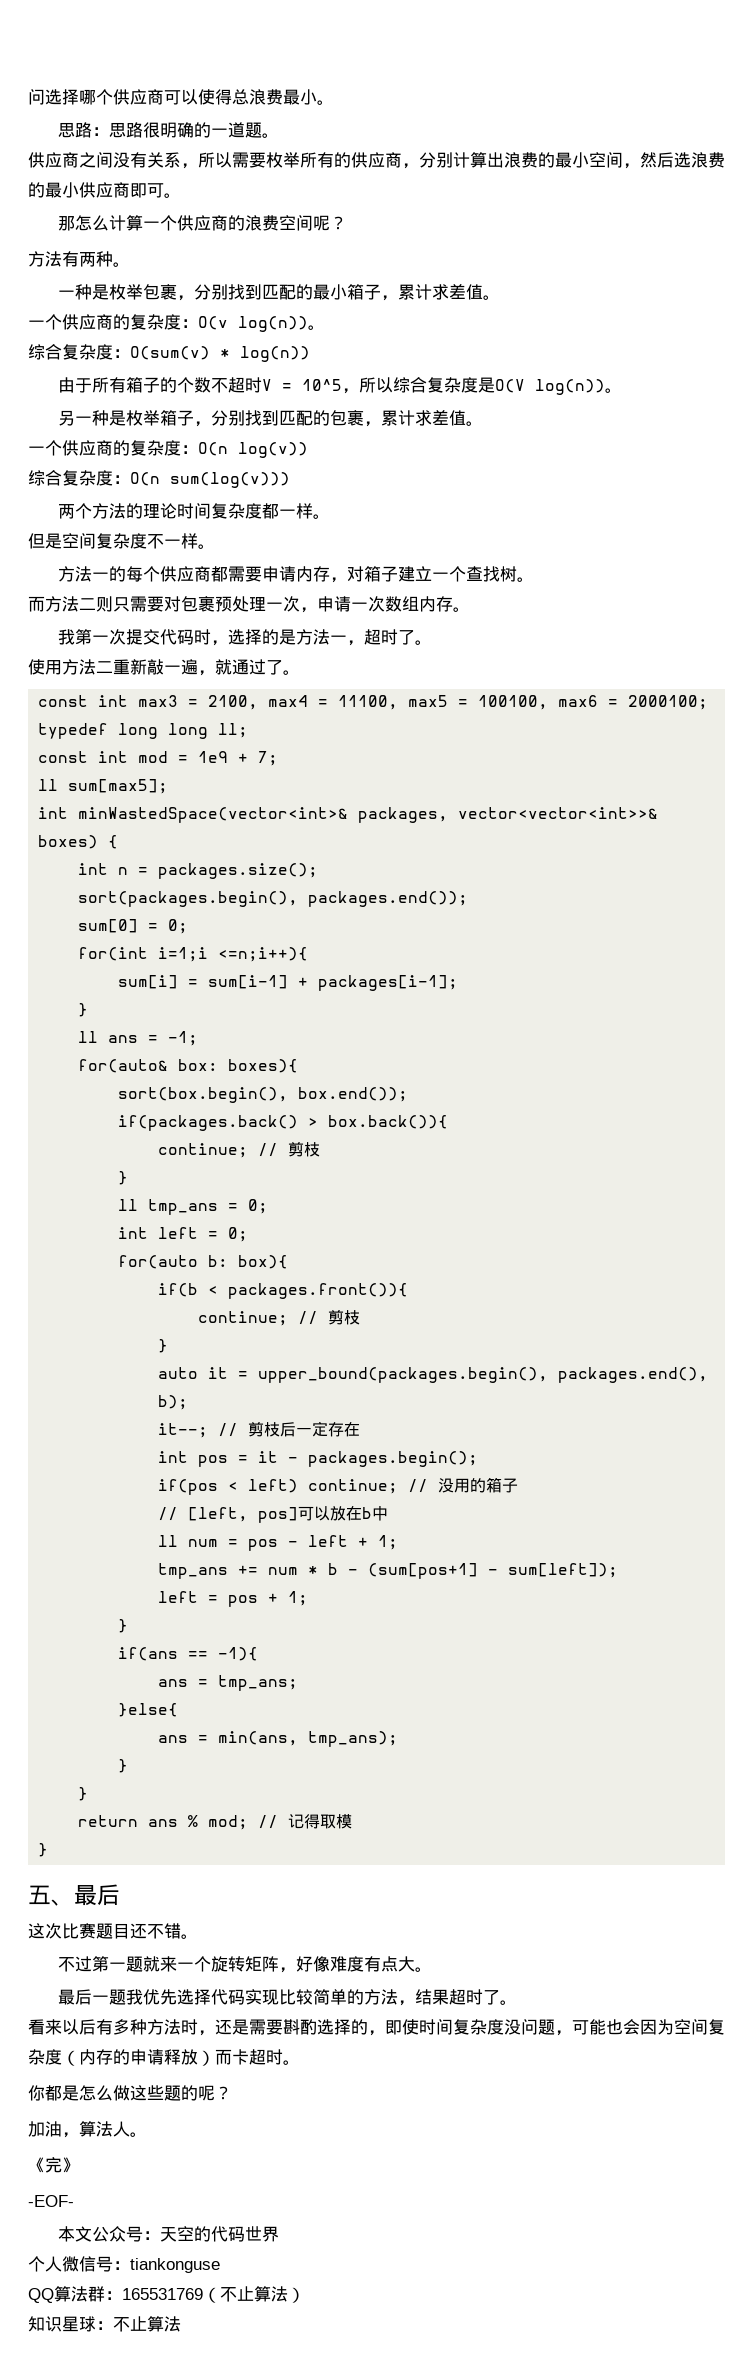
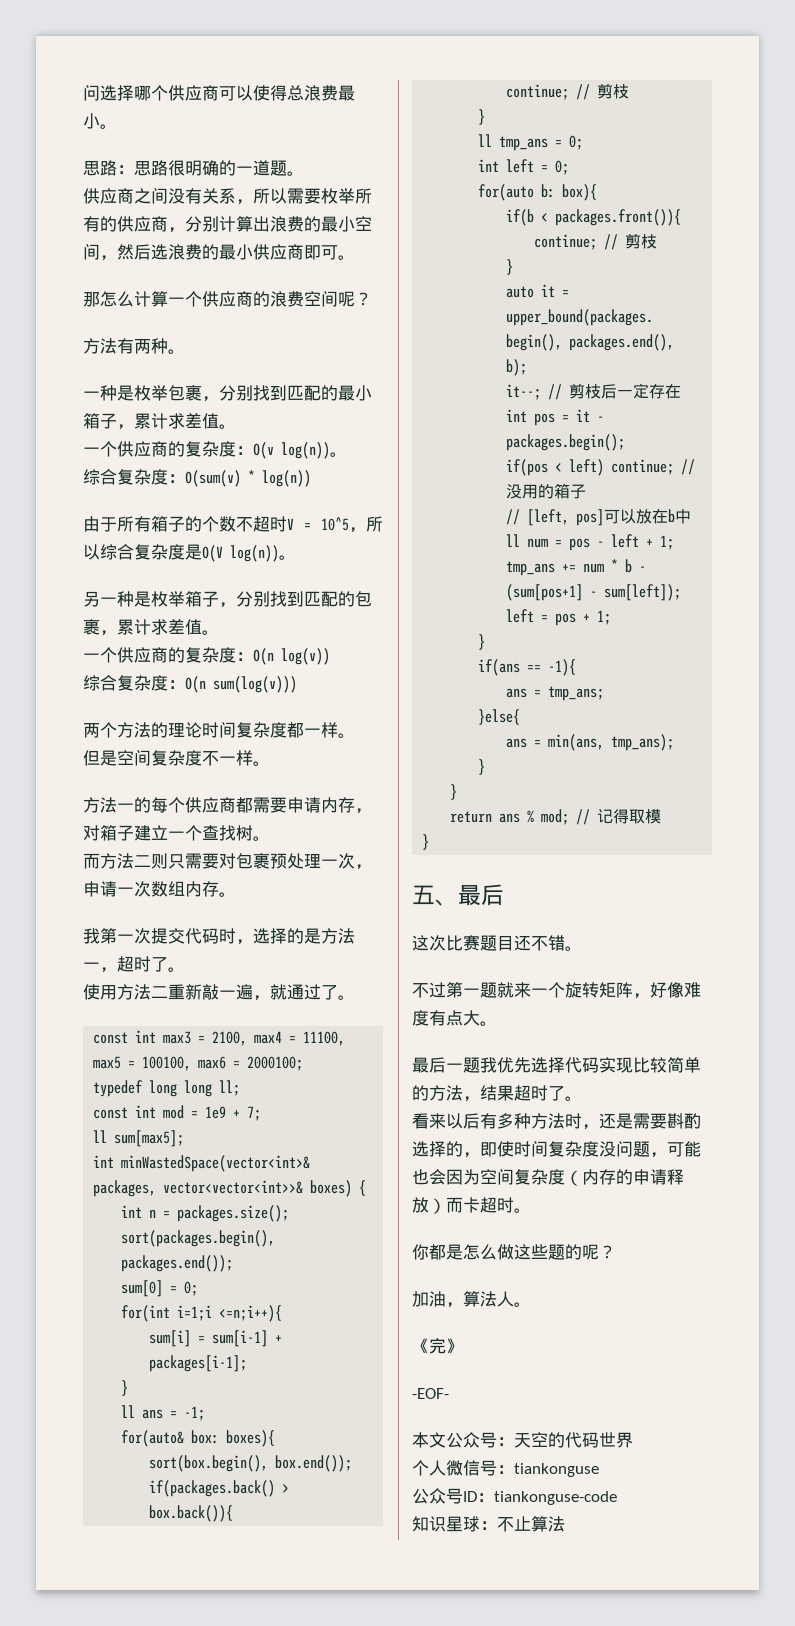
[28,2286,305,2303] QQ算法群：165531769（不止算法） -> [412,1488,617,1505] 公众号ID：tiankonguse-code

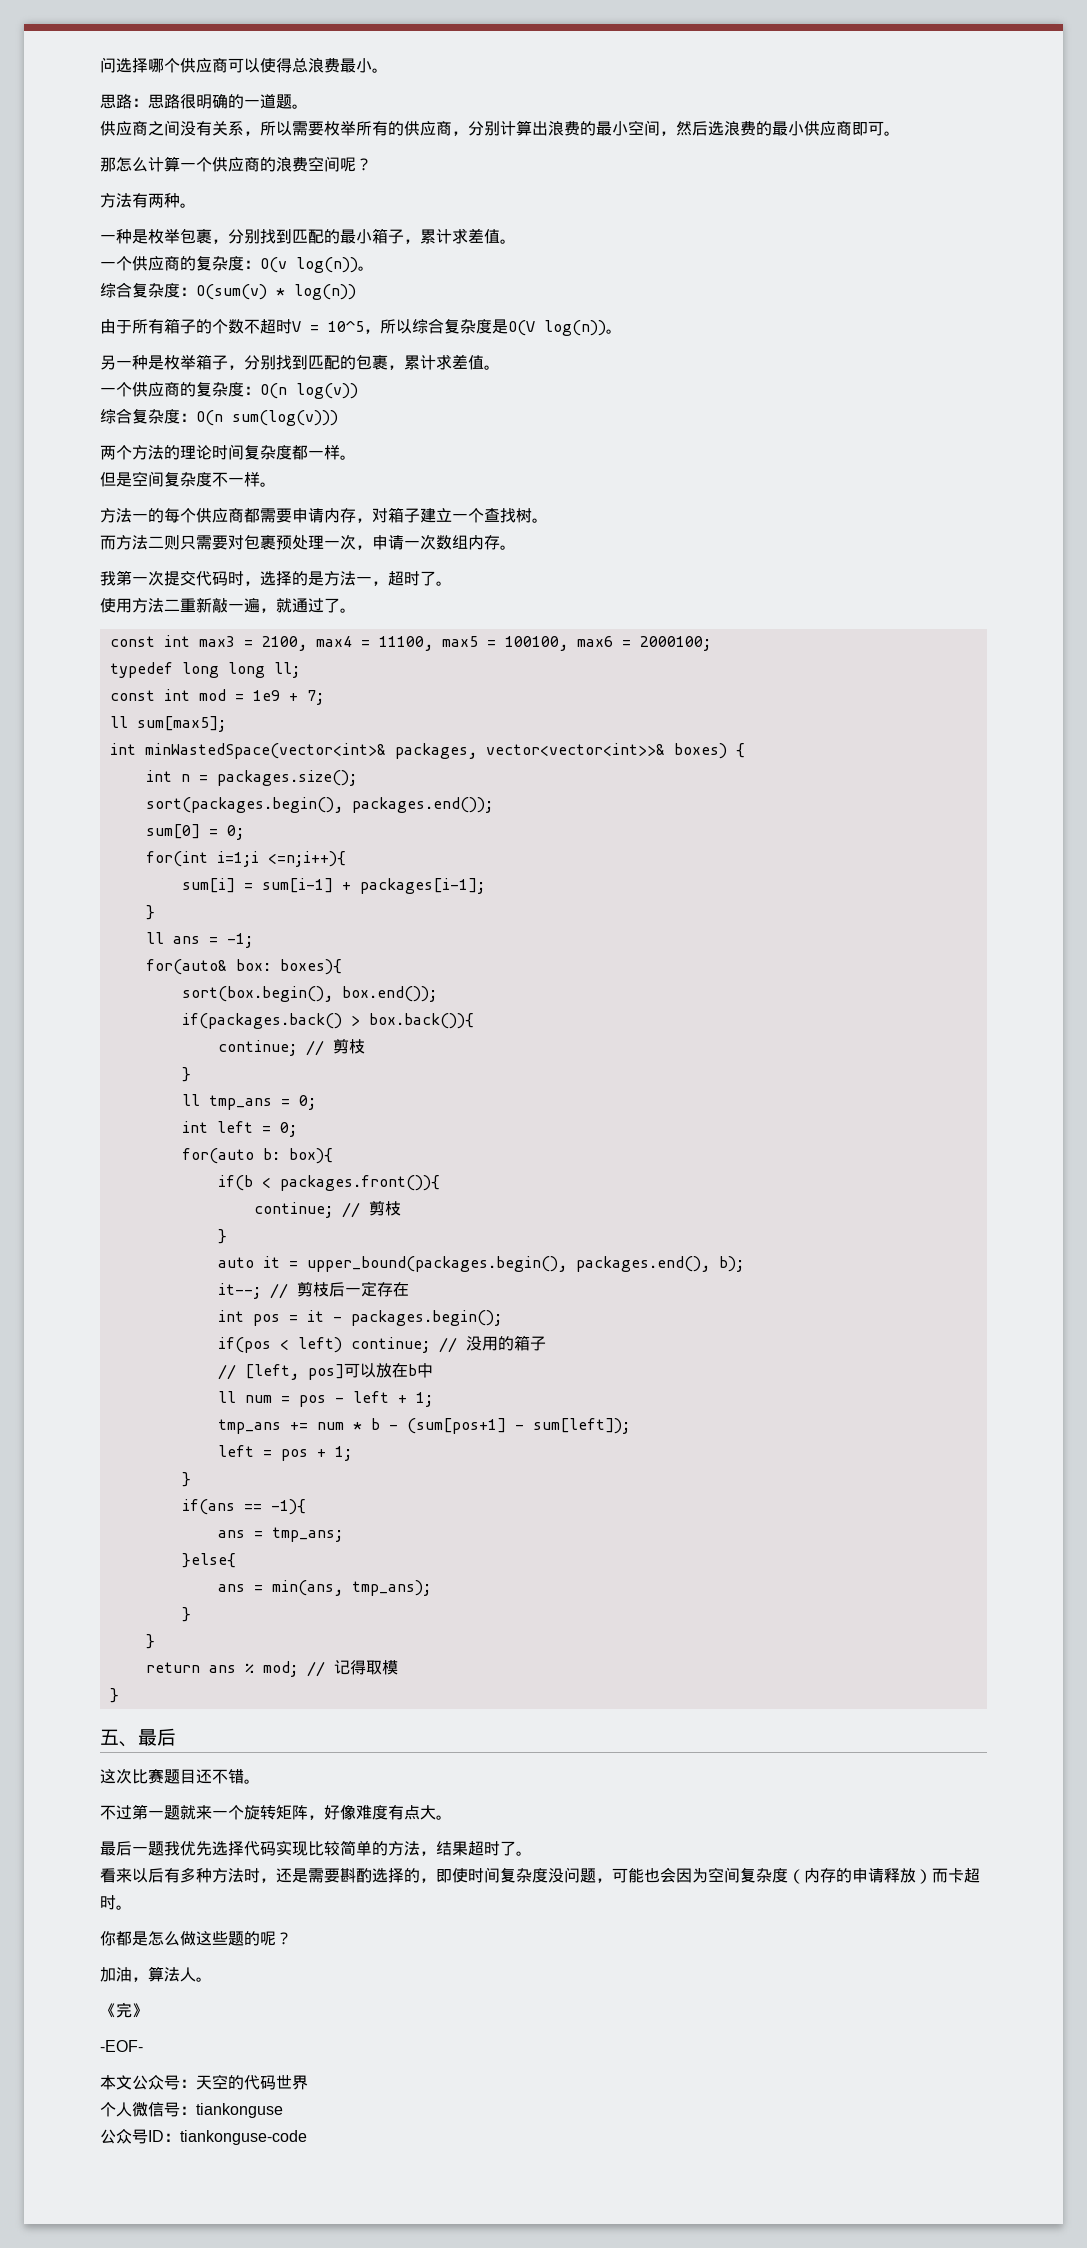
[412,1516,565,1532] // 知识星球：不止算法 -> (307, 2137) none

